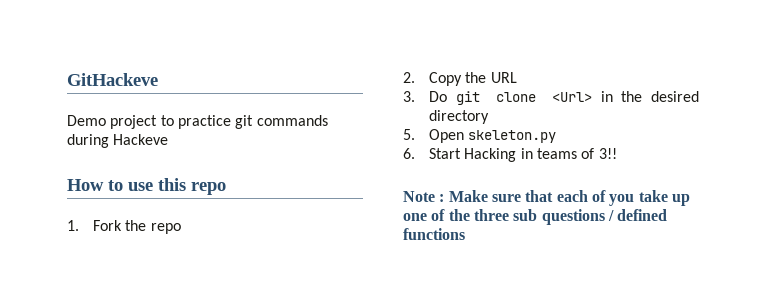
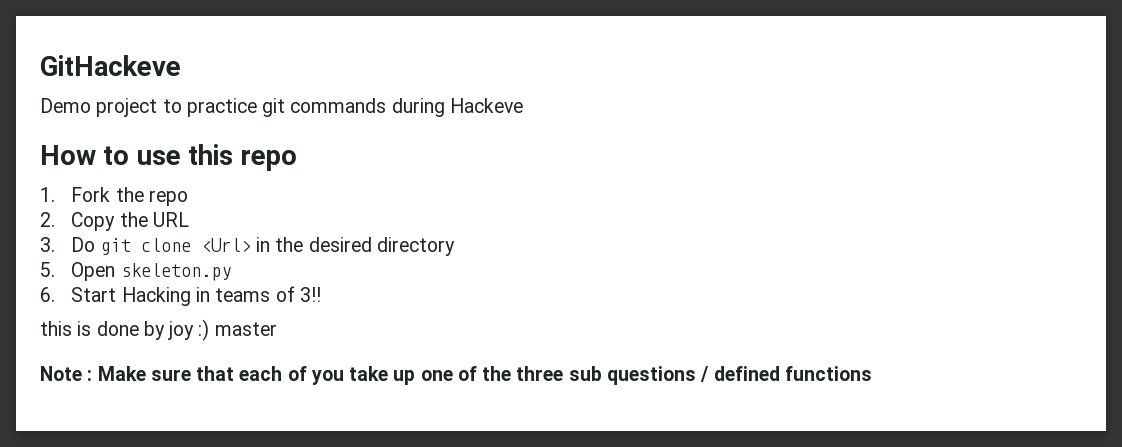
(617, 153) none -> [40,319,277,341] // this is done by joy :) master

